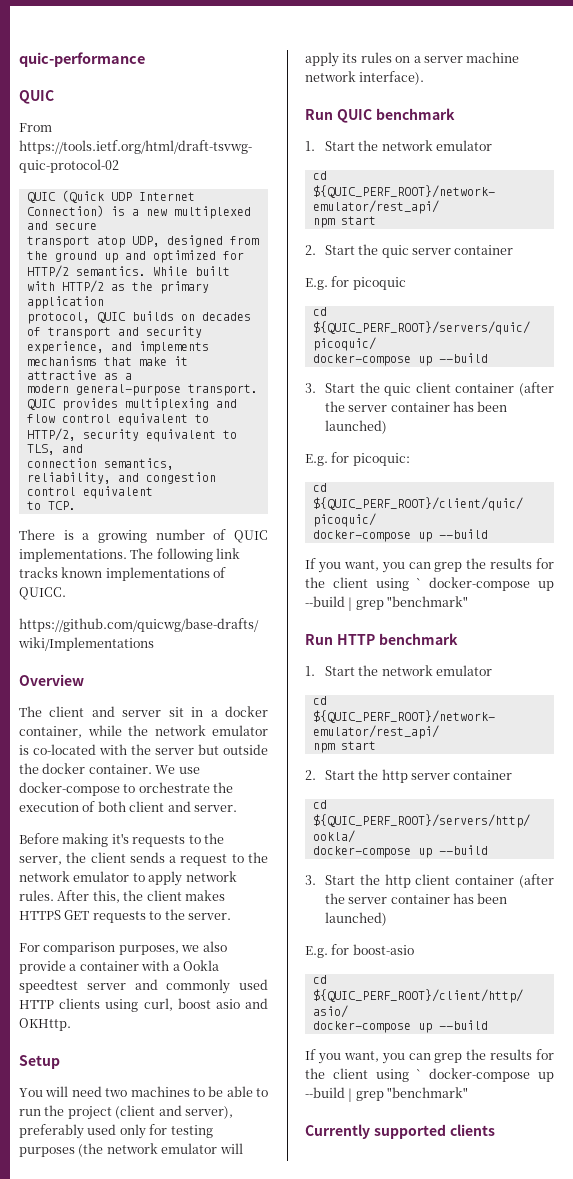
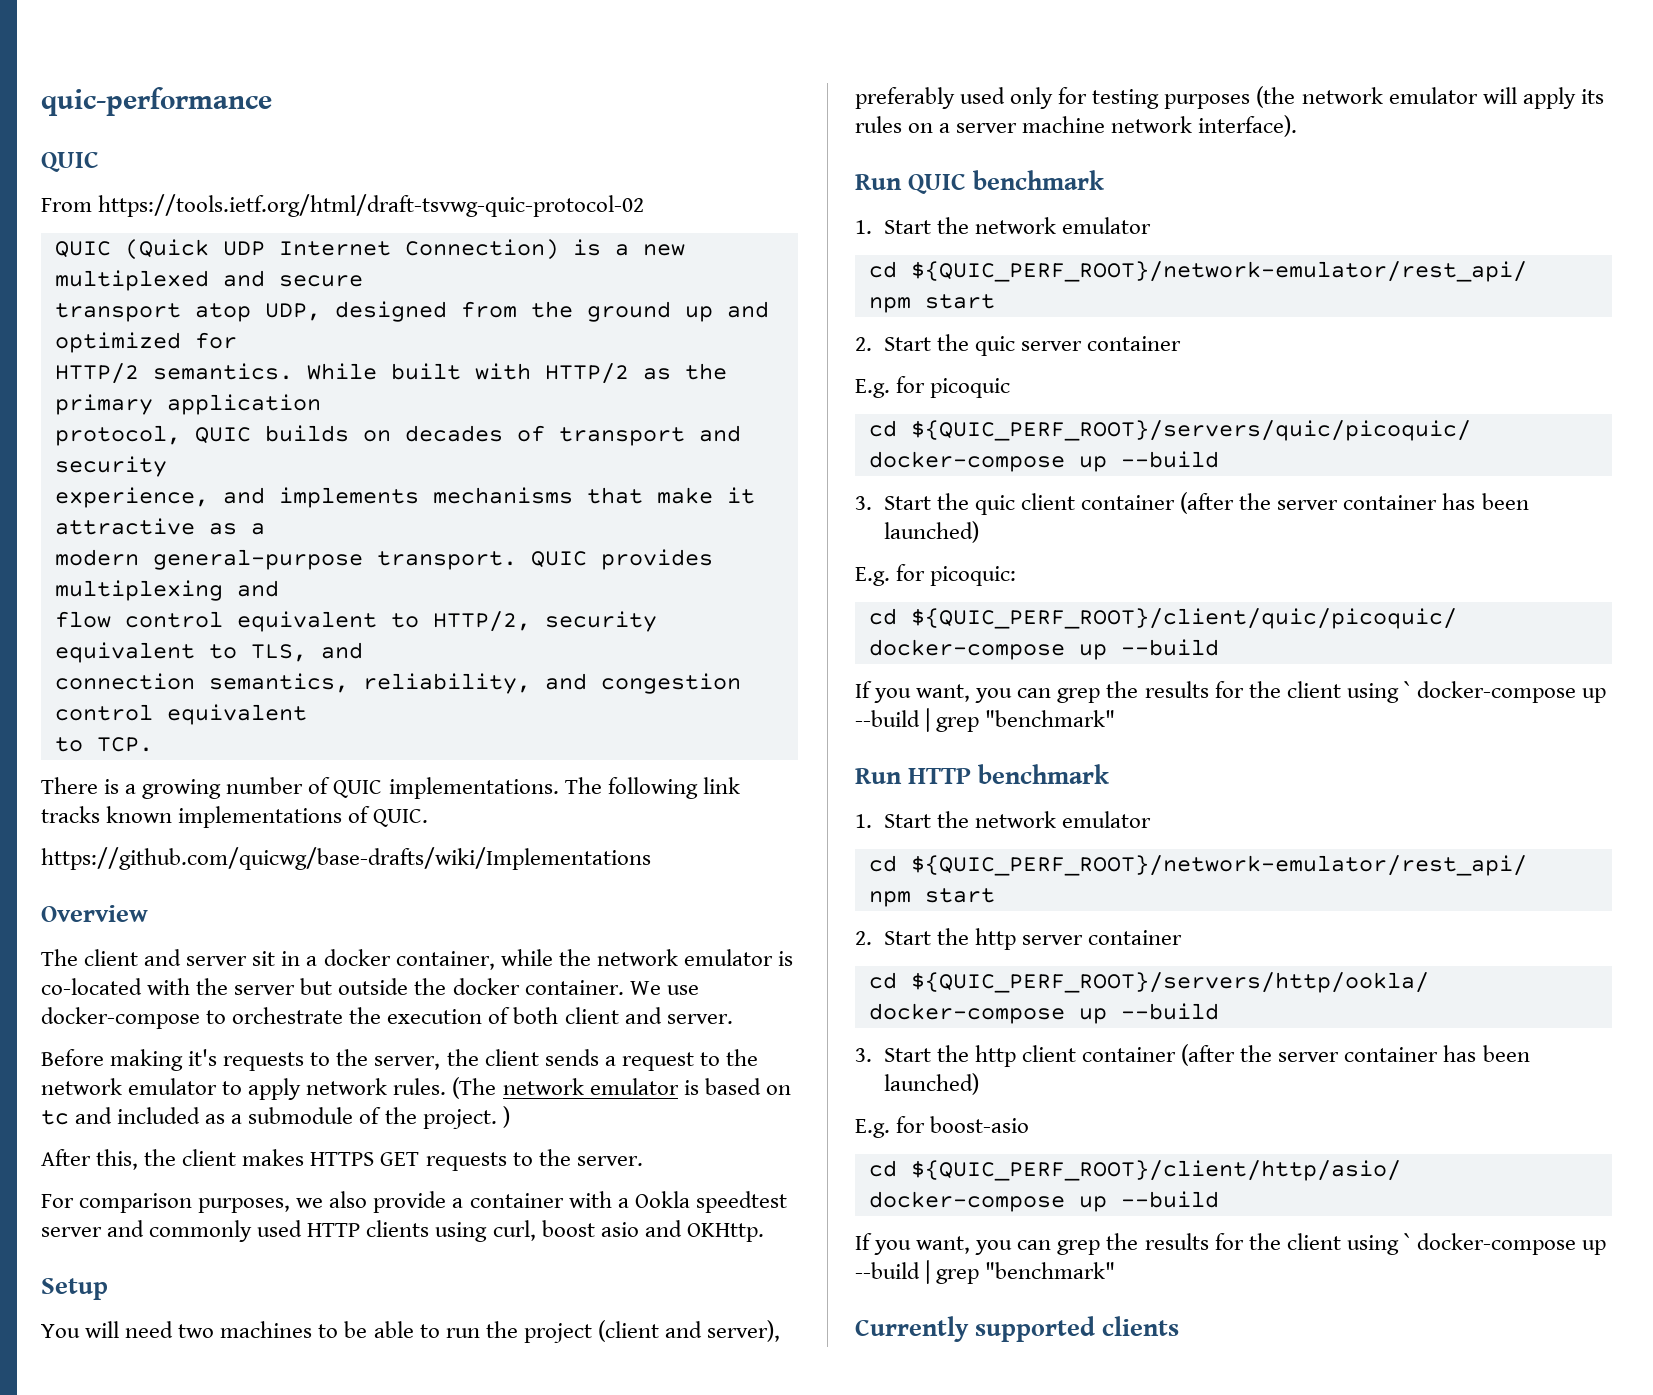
[19,587,66,600] QUICC. -> [373,809,429,827] QUIC.
(54, 895) none -> [452,1077,791,1099] [41,1106,510,1129] (The network emulator is based on tc and included as a submodule of the project. ) //

